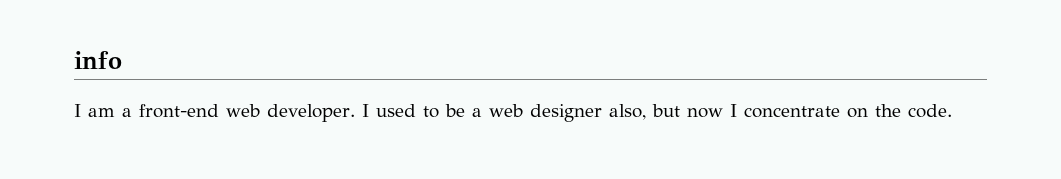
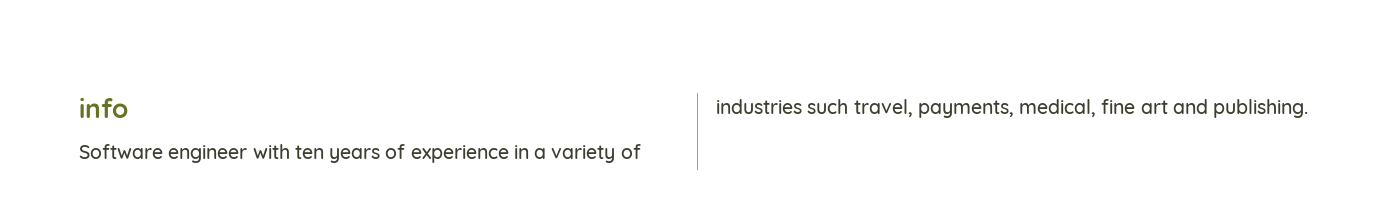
[74,104,952,122] I am a front-end web developer. I used to be a web designer also, but now I concentrate on the code. -> [79,144,641,163] [716,99,1309,118] Software engineer with ten years of experience in a variety of industries such travel, payments, medical, fine art and publishing.

